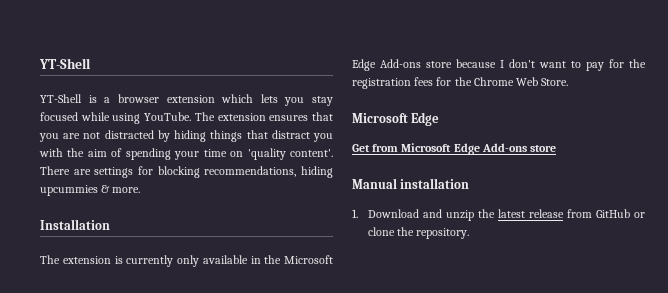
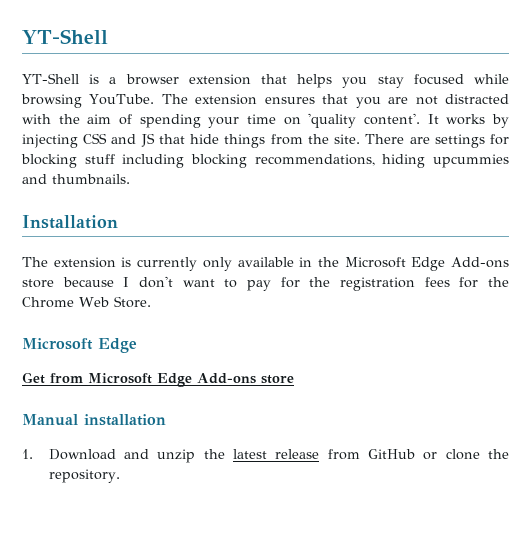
[221,94,278,103] which lets -> [261,74,333,88] that helps
[112,113,141,124] using -> [21,94,82,108] browsing
[157,130,333,142] by hiding things that distract you -> (510, 99) none
(333, 153) none -> [427,114,510,128] [22,133,361,148] It works by injecting CSS and JS that hide things from the site.
(200, 172) none -> [84,154,247,168] stuff including blocking
[101,185,141,193] & more. -> [22,174,130,184] and thumbnails.

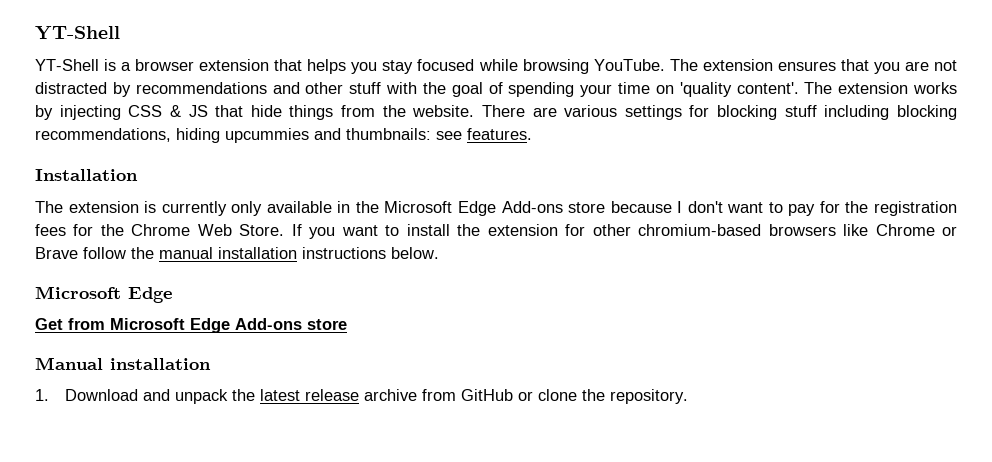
(510, 99) none -> [112,82,382,97] by recommendations and other stuff
[87,114,112,124] aim -> [451,82,483,97] goal
[427,114,439,124] It -> [804,82,909,94] The extension
[111,134,137,144] and -> [169,105,181,117] &
[334,134,361,144] site. -> [412,105,475,117] website.
(430, 140) none -> [564,105,618,117] various
[52,174,130,184] thumbnails. -> [346,128,532,140] thumbnails: see features.
(151, 302) none -> [291,224,958,239] [35,247,439,259] If you want to install the extension for other chromium-based browsers like Chrome or Brave follow the manual installation instructions below.
[157,449,196,463] unzip -> [174,389,228,404] unpack
(320, 454) none -> [363,389,417,401] archive

